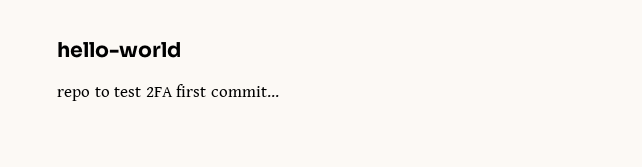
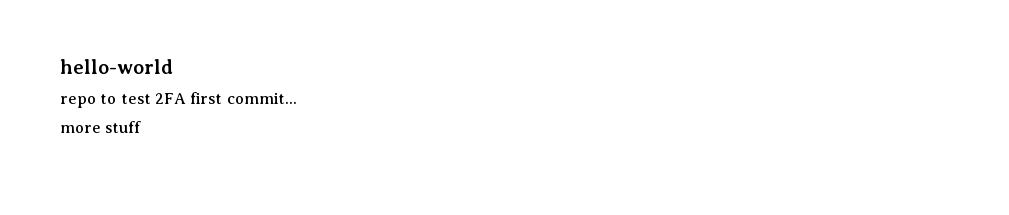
(279, 91) none -> [60,121,142,133] // more stuff

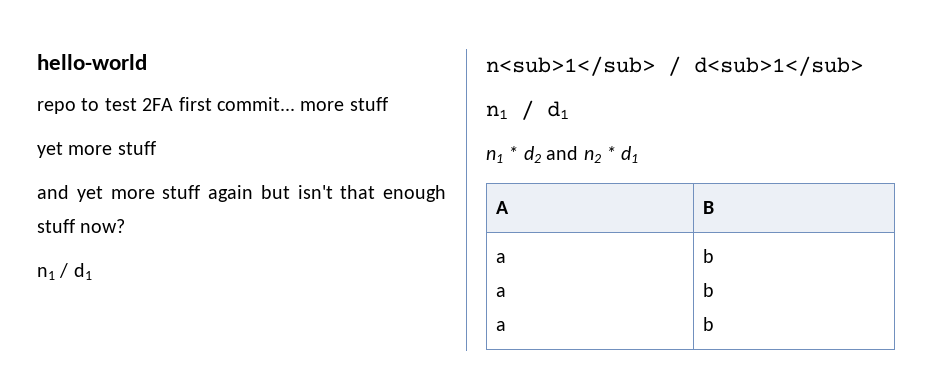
[60,121,142,133] // more stuff -> [300,97,388,111] [37,141,156,158] [37,185,446,202] [37,219,126,233] [37,263,92,280] [486,56,863,76] [486,100,569,120] [486,146,639,163] [496,201,510,214] [703,201,715,214] [496,253,507,263] [496,287,507,297] [496,321,507,331] [703,249,715,263] [703,283,715,297] [703,317,715,331] more stuff // yet more stuff // and yet more stuff again but isn't that enough stuff now? // n1 / d1 // n<sub>1</sub> / d<sub>1</sub> // n1 / d1 // n1 * d2 and n2 * d1 // A | B // a // a // a | b // b // b

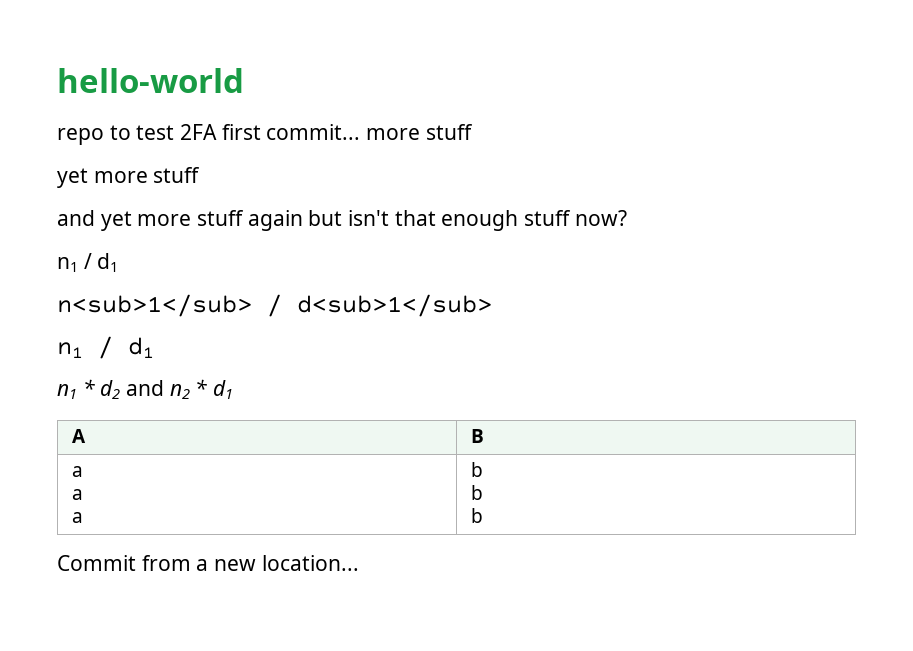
(715, 324) none -> [57,555,359,571] // Commit from a new location...

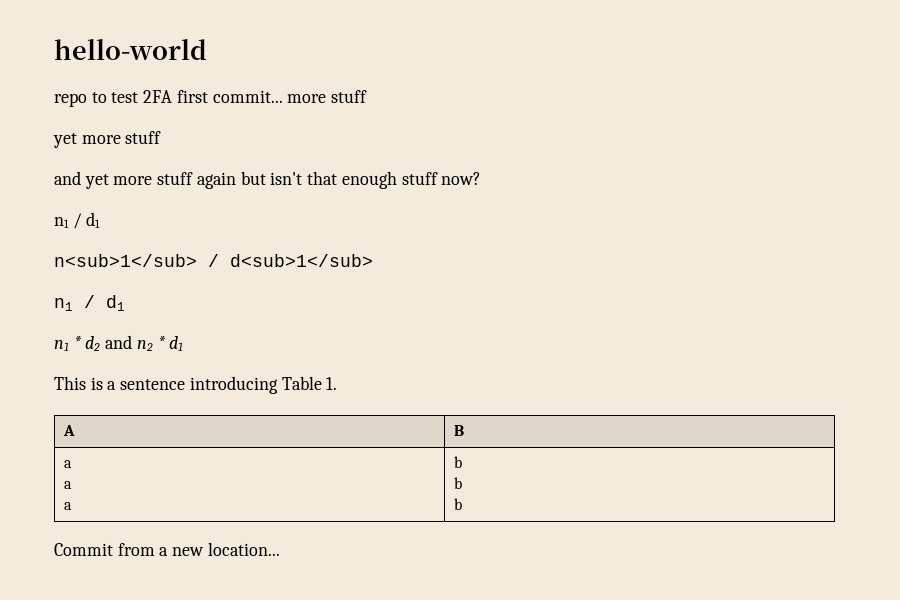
(234, 389) none -> [54,376,338,394] // This is a sentence introducing Table 1.

